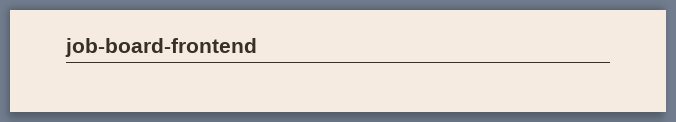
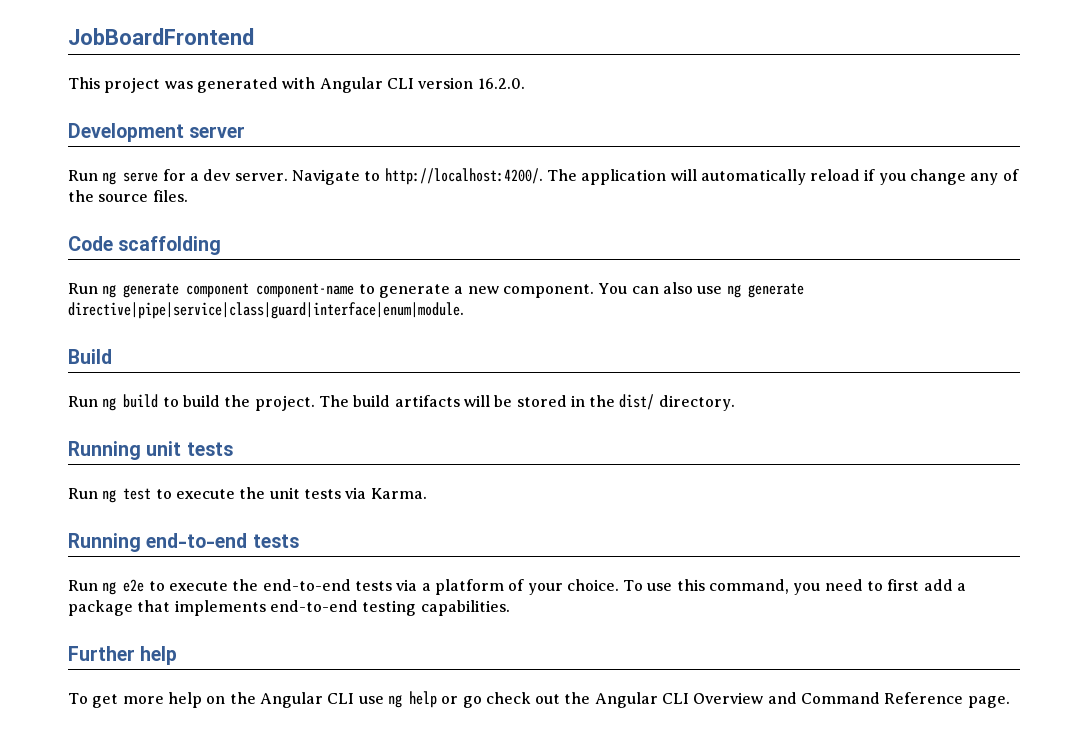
[65,38,257,57] job-board-frontend -> [68,28,254,45] [68,77,525,93] [68,123,246,142] [68,168,1019,185] [68,190,188,202] [68,236,222,255] [68,282,804,298] [68,302,464,319] [68,349,112,364] [68,394,735,411] [68,441,233,460] [68,487,427,503] [68,533,299,552] [68,579,967,595] [68,600,510,616] [68,646,178,665] [68,691,1010,708] JobBoardFrontend // This project was generated with Angular CLI version 16.2.0. // Development server // Run ng serve for a dev server. Navigate to http://localhost:4200/. The application will automatically reload if you change any of the source files. // Code scaffolding // Run ng generate component component-name to generate a new component. You can also use ng generate directive|pipe|service|class|guard|interface|enum|module. // Build // Run ng build to build the project. The build artifacts will be stored in the dist/ directory. // Running unit tests // Run ng test to execute the unit tests via Karma. // Running end-to-end tests // Run ng e2e to execute the end-to-end tests via a platform of your choice. To use this command, you need to first add a package that implements end-to-end testing capabilities. // Further help // To get more help on the Angular CLI use ng help or go check out the Angular CLI Overview and Command Reference page.

